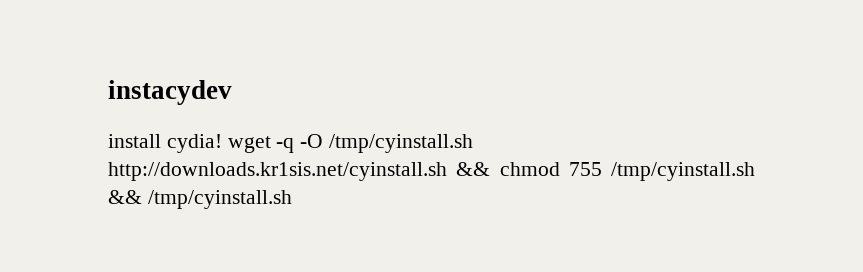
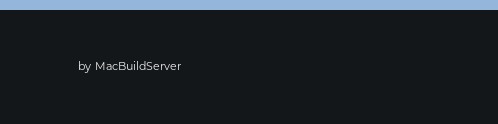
[108,80,232,105] [108,134,474,153] [108,162,755,181] [108,190,292,209] instacydev // install cydia! wget -q -O /tmp/cyinstall.sh http://downloads.kr1sis.net/cyinstall.sh && chmod 755 /tmp/cyinstall.sh && /tmp/cyinstall.sh -> [78,61,182,73] by MacBuildServer

